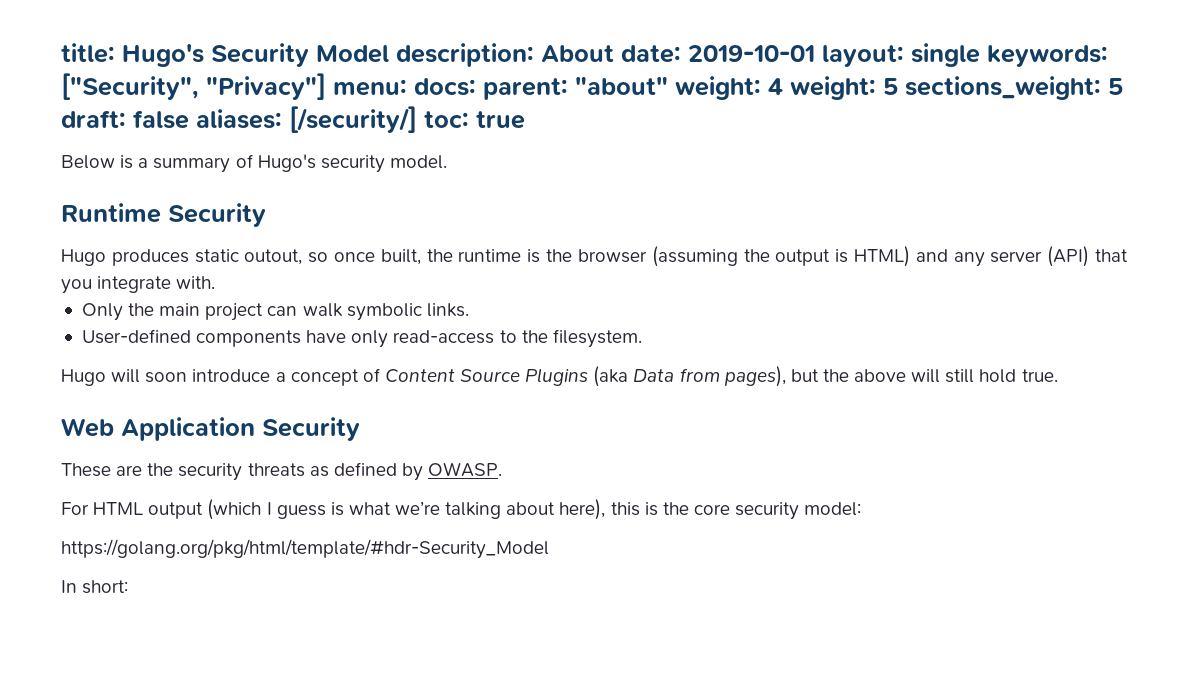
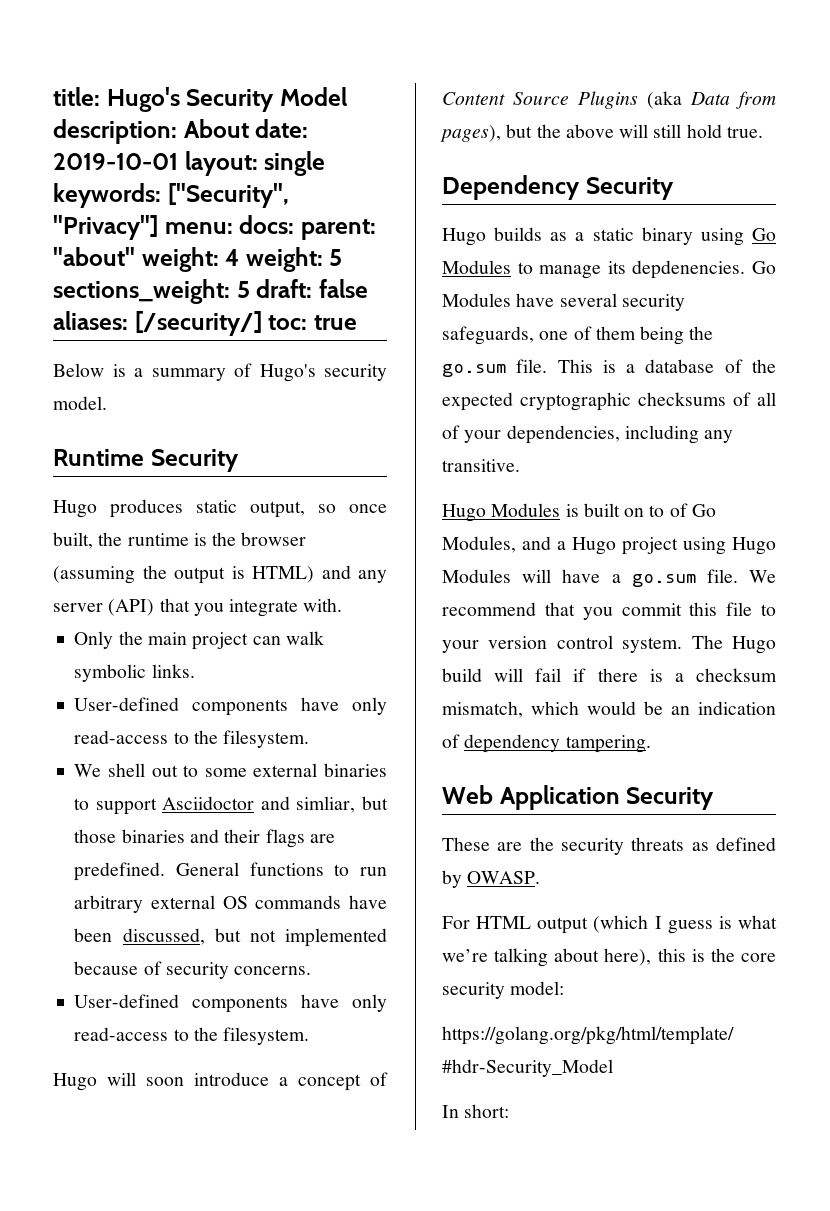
[244,249,303,265] outout, -> [250,501,305,518] output,
(642, 338) none -> [74,763,387,777] [74,796,388,815] [74,829,335,848] [74,862,387,881] [74,895,387,913] [74,928,387,947] [74,961,312,979] [74,994,387,1013] [74,1027,310,1045] // We shell out to some external binaries to support Asciidoctor and simliar, but those binaries and their flags are predefined. General functions to run arbitrary external OS commands have been discussed, but not implemented because of security concerns. // User-defined components have only read-access to the filesystem.
(1058, 375) none -> [442,175,674,200] [442,227,776,246] [442,260,776,279] [442,293,685,311] [442,326,714,345] [442,359,776,377] [442,392,776,411] [442,425,734,444] [442,459,520,472] [442,503,716,522] [442,536,776,555] [442,569,776,587] [442,602,776,620] [442,635,776,654] [442,668,777,682] [442,701,776,718] [442,734,651,753] // Dependency Security // Hugo builds as a static binary using Go Modules to manage its depdenencies. Go Modules have several security safeguards, one of them being the go.sum file. This is a database of the expected cryptographic checksums of all of your dependencies, including any transitive. // Hugo Modules is built on to of Go Modules, and a Hugo project using Hugo Modules will have a go.sum file. We recommend that you commit this file to your version control system. The Hugo build will fail if there is a checksum mismatch, which would be an indication of dependency tampering.

